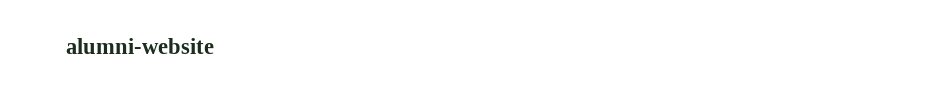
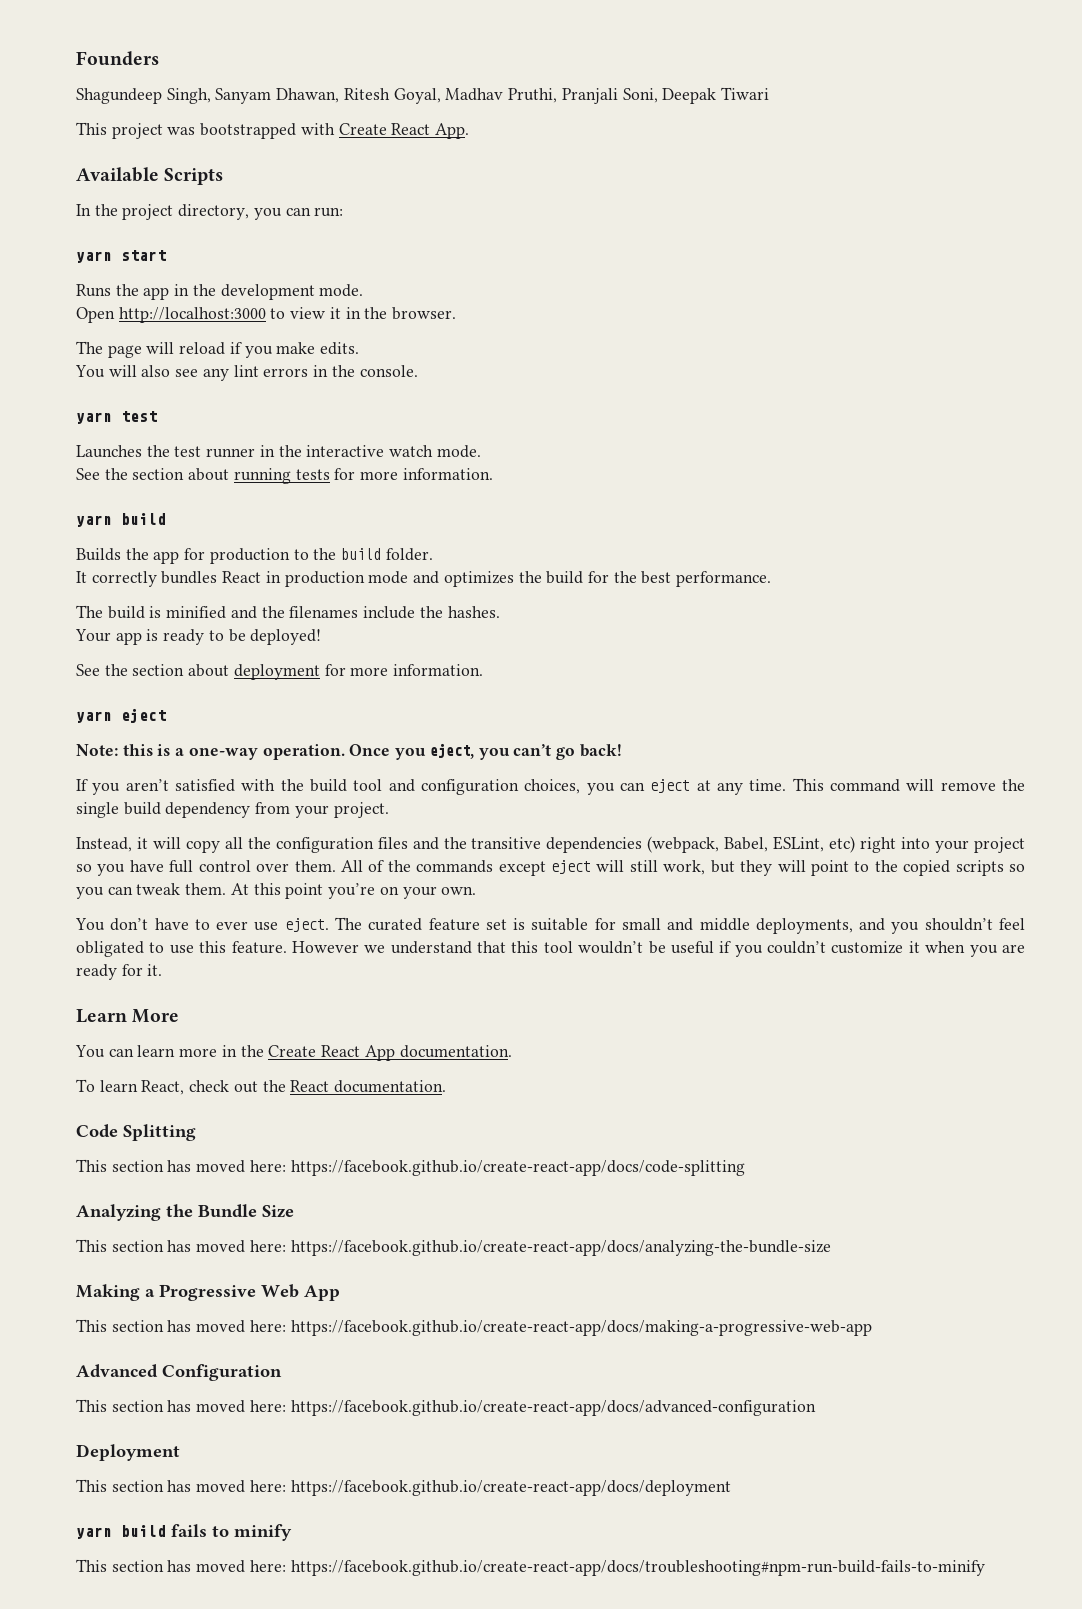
[66,38,214,54] alumni-website -> [76,51,159,66] [76,87,769,104] [76,122,470,139] [76,167,224,185] [76,204,344,220] [76,250,166,263] [76,284,364,300] [76,307,457,323] [76,341,360,358] [75,365,418,381] [76,411,157,424] [76,445,481,458] [76,468,493,484] [76,513,166,527] [76,548,433,564] [76,571,772,587] [76,605,500,619] [75,629,322,645] [76,664,484,680] [76,708,166,723] [76,743,622,760] [76,778,1026,795] [76,802,389,818] [76,836,1025,853] [76,860,1025,876] [76,883,477,899] [75,917,1026,934] [76,941,1026,957] [76,964,163,980] [76,1009,180,1023] [75,1045,512,1061] [76,1079,447,1095] [76,1124,196,1141] [76,1159,745,1176] [76,1204,294,1221] [76,1239,831,1256] [76,1284,340,1301] [76,1319,872,1336] [76,1364,282,1381] [76,1399,816,1416] [76,1444,180,1461] [76,1479,731,1496] [76,1524,292,1541] [76,1559,985,1576] Founders // Shagundeep Singh, Sanyam Dhawan, Ritesh Goyal, Madhav Pruthi, Pranjali Soni, Deepak Tiwari // This project was bootstrapped with Create React App. // Available Scripts // In the project directory, you can run: // yarn start // Runs the app in the development mode. // Open http://localhost:3000 to view it in the browser. // The page will reload if you make edits. // You will also see any lint errors in the console. // yarn test // Launches the test runner in the interactive watch mode. // See the section about running tests for more information. // yarn build // Builds the app for production to the build folder. // It correctly bundles React in production mode and optimizes the build for the best performance. // The build is minified and the filenames include the hashes. // Your app is ready to be deployed! // See the section about deployment for more information. // yarn eject // Note: this is a one-way operation. Once you eject, you can’t go back! // If you aren’t satisfied with the build tool and configuration choices, you can eject at any time. This command will remove the single build dependency from your project. // Instead, it will copy all the configuration files and the transitive dependencies (webpack, Babel, ESLint, etc) right into your project so you have full control over them. All of the commands except eject will still work, but they will point to the copied scripts so you can tweak them. At this point you’re on your own. // You don’t have to ever use eject. The curated feature set is suitable for small and middle deployments, and you shouldn’t feel obligated to use this feature. However we understand that this tool wouldn’t be useful if you couldn’t customize it when you are ready for it. // Learn More // You can learn more in the Create React App documentation. // To learn React, check out the React documentation. // Code Splitting // This section has moved here: https://facebook.github.io/create-react-app/docs/code-splitting // Analyzing the Bundle Size // This section has moved here: https://facebook.github.io/create-react-app/docs/analyzing-the-bundle-size // Making a Progressive Web App // This section has moved here: https://facebook.github.io/create-react-app/docs/making-a-progressive-web-app // Advanced Configuration // This section has moved here: https://facebook.github.io/create-react-app/docs/advanced-configuration // Deployment // This section has moved here: https://facebook.github.io/create-react-app/docs/deployment // yarn build fails to minify // This section has moved here: https://facebook.github.io/create-react-app/docs/troubleshooting#npm-run-build-fails-to-minify

